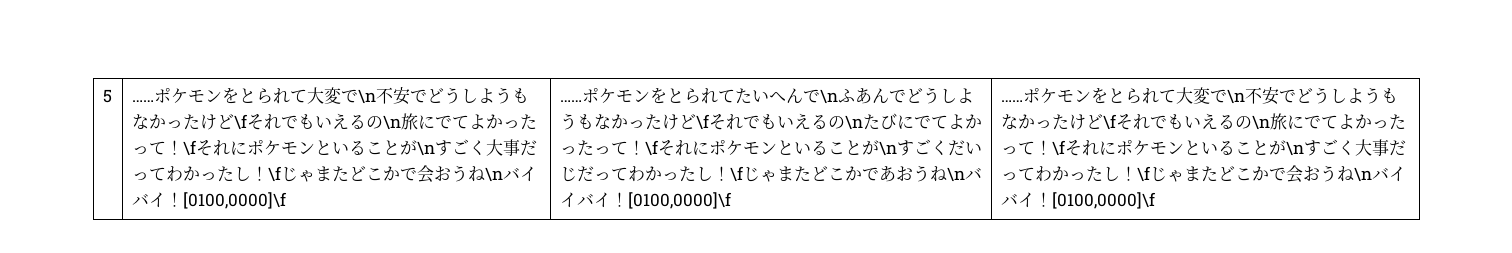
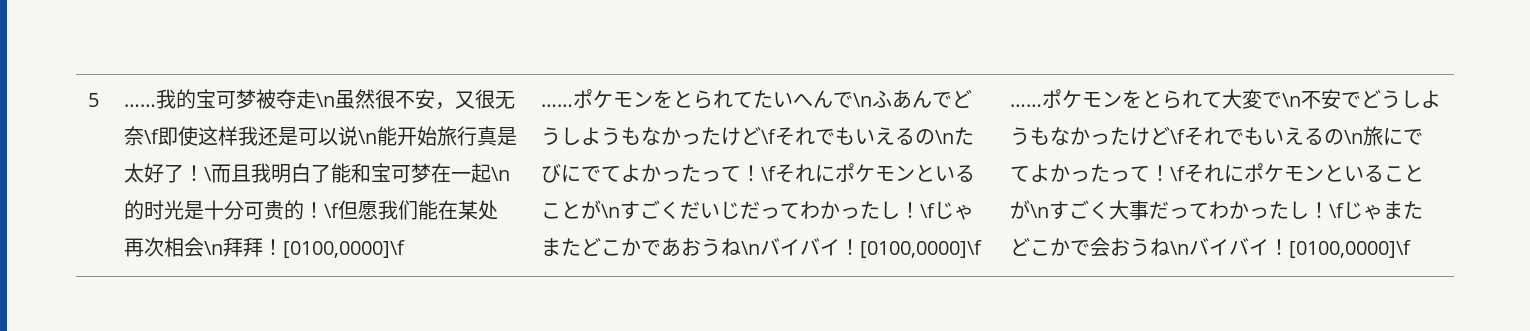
[153,87,529,105] [131,113,537,130] [131,139,537,156] [131,165,537,183] [131,192,166,208] ポケモンをとられて大変で\n不安でどうしようもなかったけど\fそれでもいえるの\n旅にでてよかったって！\fそれにポケモンといることが\nすごく大事だってわかったし！\fじゃまたどこかで会おうね\nバイバイ -> [156,89,516,110] [124,126,518,146] [124,163,511,183] [124,200,499,220] [124,237,264,257] 我的宝可梦被夺走\n虽然很不安，又很无奈\f即使这样我还是可以说\n能开始旅行真是太好了！\而且我明白了能和宝可梦在一起\n的时光是十分可贵的！\f但愿我们能在某处再次相会\n拜拜

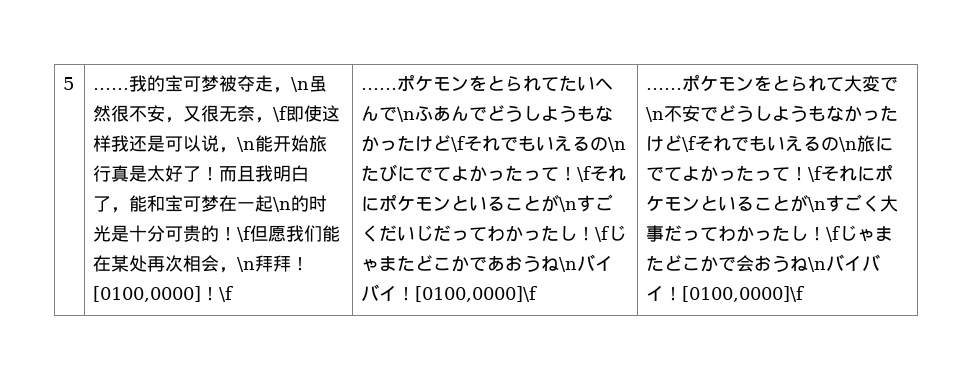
(317, 99) none -> [273,87,292,93] ，
(145, 136) none -> [255,117,274,123] ，
(359, 136) none -> [219,147,238,153] ，
[204,167,213,181] \ -> (220, 174) none
(332, 173) none -> [111,207,130,213] ，
(205, 247) none -> [219,267,238,273] ，
[283,240,406,258] [0100,0000]\f -> [93,286,234,302] [0100,0000]！\f

